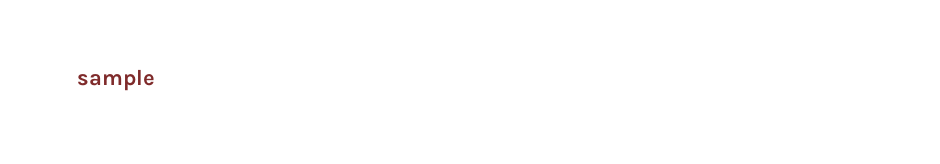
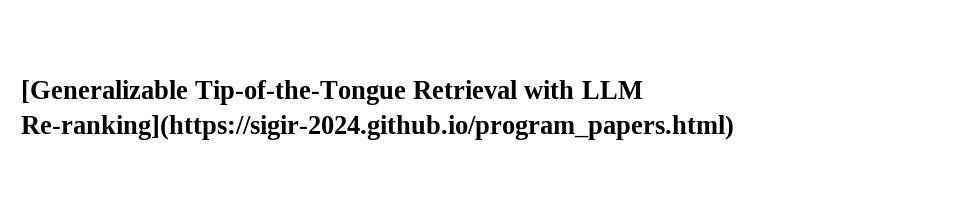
[77,69,155,91] sample -> [21,80,643,105] [21,115,734,140] [Generalizable Tip-of-the-Tongue Retrieval with LLM Re-ranking](https://sigir-2024.github.io/program_papers.html)

